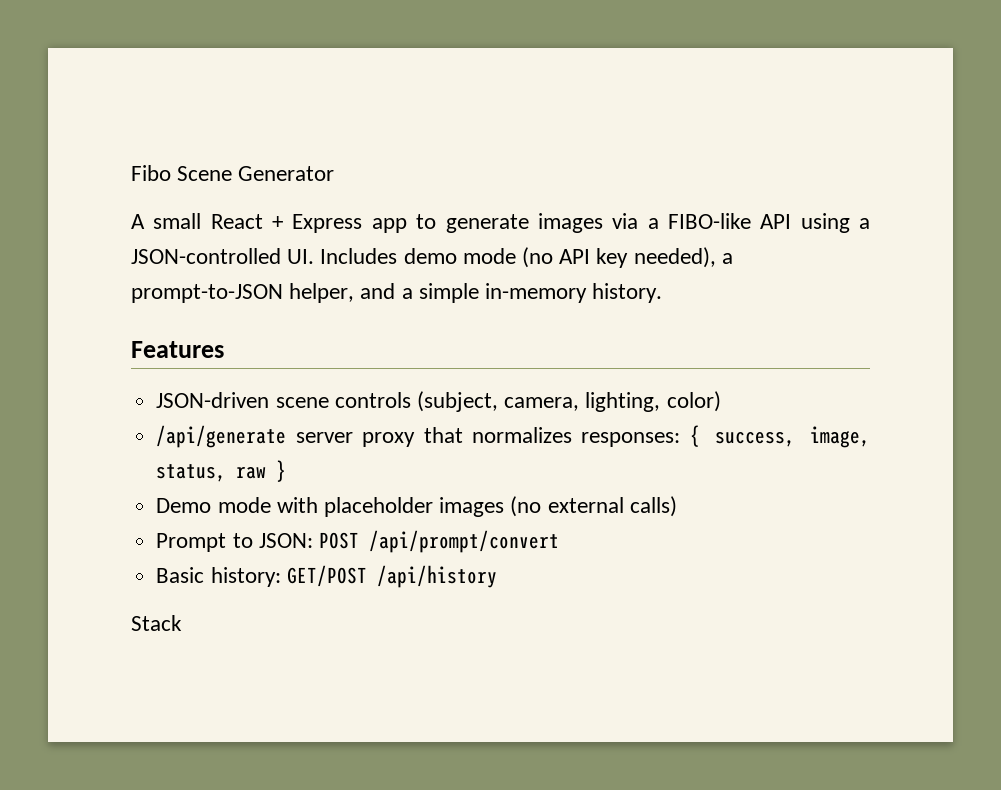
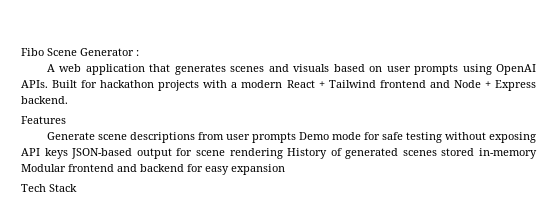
(335, 173) none -> [136,50,139,56] :
[153,213,871,233] [131,247,733,268] [131,283,663,303] [131,341,224,358] [156,391,721,412] [156,425,870,448] [156,460,287,482] [156,496,677,517] [156,530,559,553] [156,565,497,588] small React + Express app to generate images via a FIBO-like API using a JSON-controlled UI. Includes demo mode (no API key needed), a prompt-to-JSON helper, and a simple in-memory history. // Features // JSON-driven scene controls (subject, camera, lighting, color) // /api/generate server proxy that normalizes responses: { success, image, status, raw } // Demo mode with placeholder images (no external calls) // Prompt to JSON: POST /api/prompt/convert // Basic history: GET/POST /api/history // -> [59,64,536,75] [21,80,536,91] [21,96,68,104] [21,116,66,124] [46,132,537,143] [21,148,537,159] [21,164,285,175] [21,184,46,192] web application that generates scenes and visuals based on user prompts using OpenAI APIs. Built for hackathon projects with a modern React + Tailwind frontend and Node + Express backend. // Features // Generate scene descriptions from user prompts Demo mode for safe testing without exposing API keys JSON-based output for scene rendering History of generated scenes stored in-memory Modular frontend and backend for easy expansion // Tech

